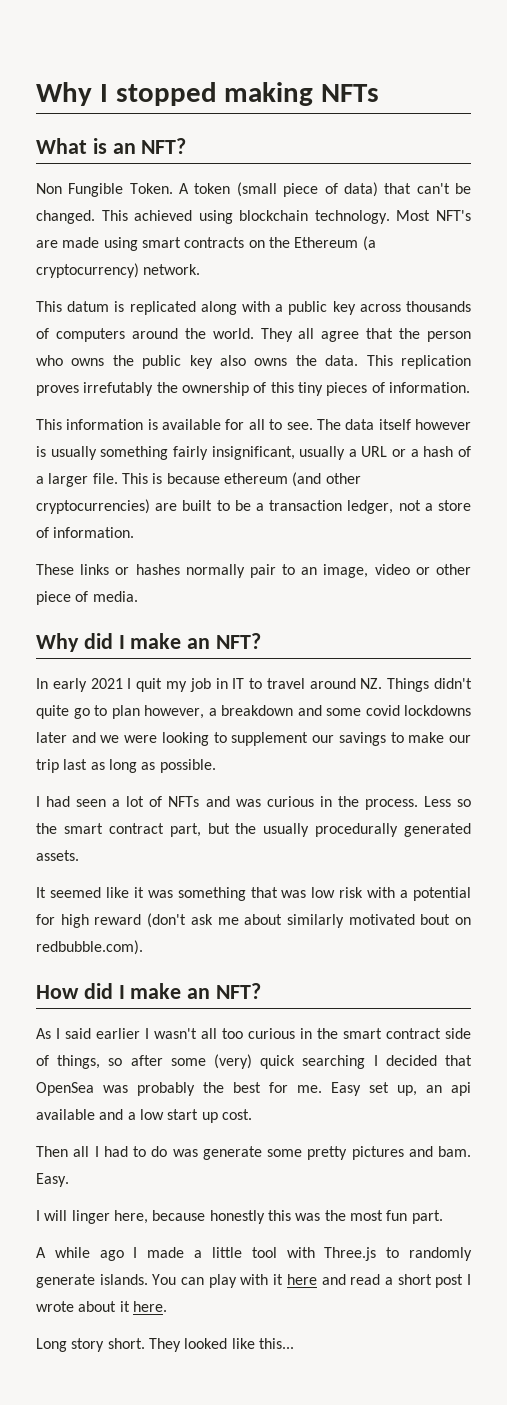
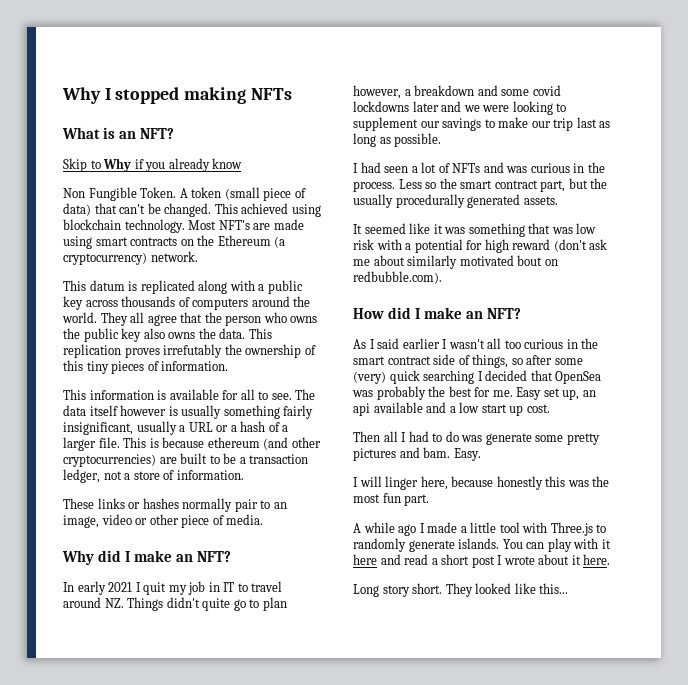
(187, 146) none -> [63,158,243,172] // Skip to Why if you already know

